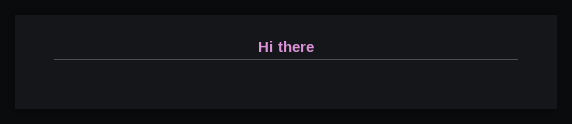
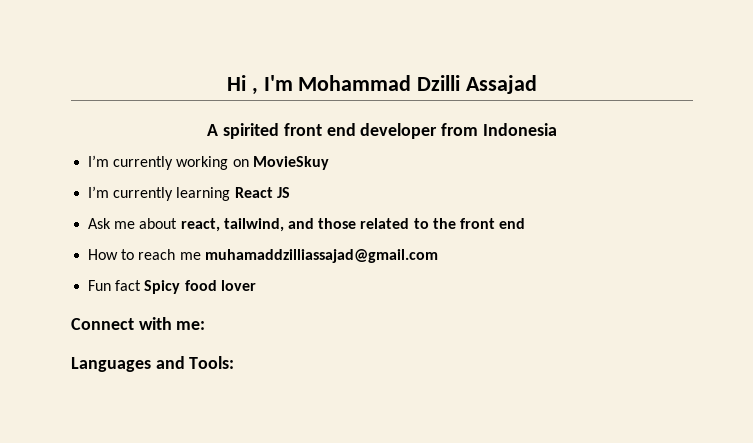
[277,41,314,52] there -> [251,75,538,95] [207,123,557,139] [88,155,329,170] [88,186,290,201] [88,218,526,232] [88,249,438,263] [88,280,256,294] [71,317,206,330] [71,356,235,372] , I'm Mohammad Dzilli Assajad // A spirited front end developer from Indonesia // I’m currently working on MovieSkuy // I’m currently learning React JS // Ask me about react, tailwind, and those related to the front end // How to reach me muhamaddzilliassajad@gmail.com // Fun fact Spicy food lover // Connect with me: // Languages and Tools:

